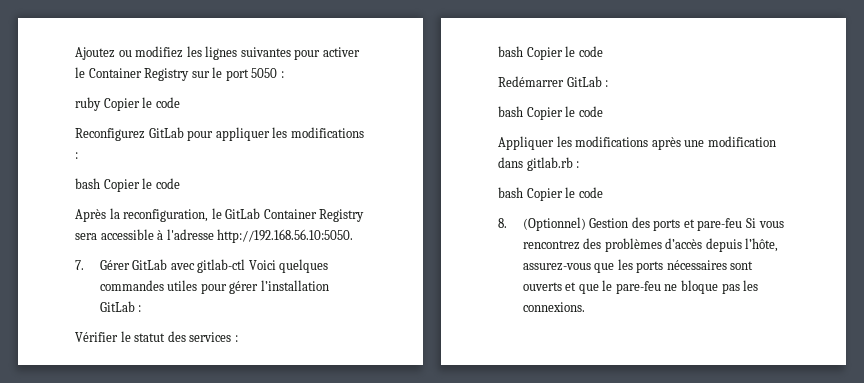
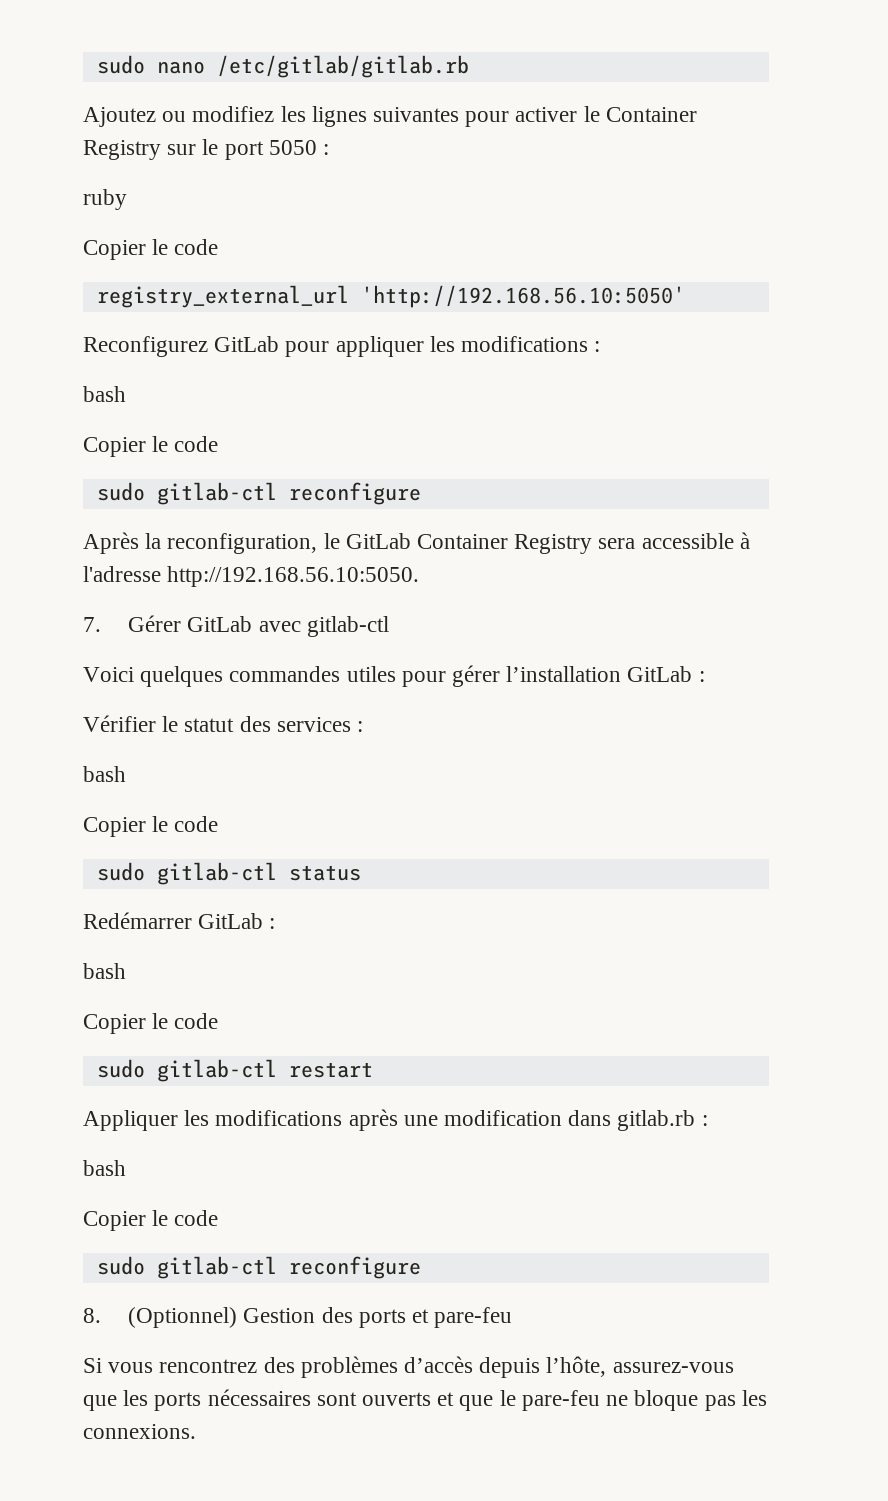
(75, 53) none -> [96,55,469,78] sudo nano /etc/gitlab/gitlab.rb //
[103,97,180,111] Copier le code -> [83,239,219,260] [96,285,685,308] // Copier le code // registry_external_url 'http://192.168.56.10:5050'
[103,178,180,192] Copier le code -> [83,436,219,457] [96,482,421,505] // Copier le code // sudo gitlab-ctl reconfigure
(246, 266) none -> (389, 626) //
[526,46,603,60] Copier le code -> [83,816,219,837] [96,862,361,885] // Copier le code // sudo gitlab-ctl status
[526,106,603,120] Copier le code -> [83,1013,219,1034] [96,1059,373,1082] // Copier le code // sudo gitlab-ctl restart
[526,187,603,201] Copier le code -> [83,1210,219,1231] [96,1256,421,1279] // Copier le code // sudo gitlab-ctl reconfigure
(743, 224) none -> (513, 1317) //

